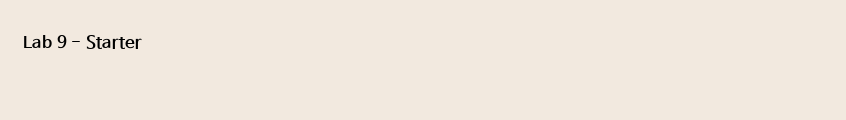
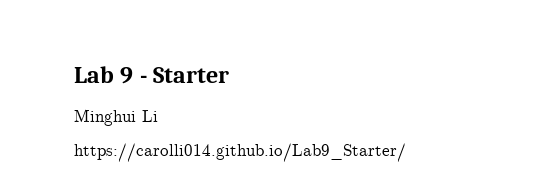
(142, 42) none -> [74,109,158,126] [74,143,406,162] // Minghui Li // https://carolli014.github.io/Lab9_Starter/

